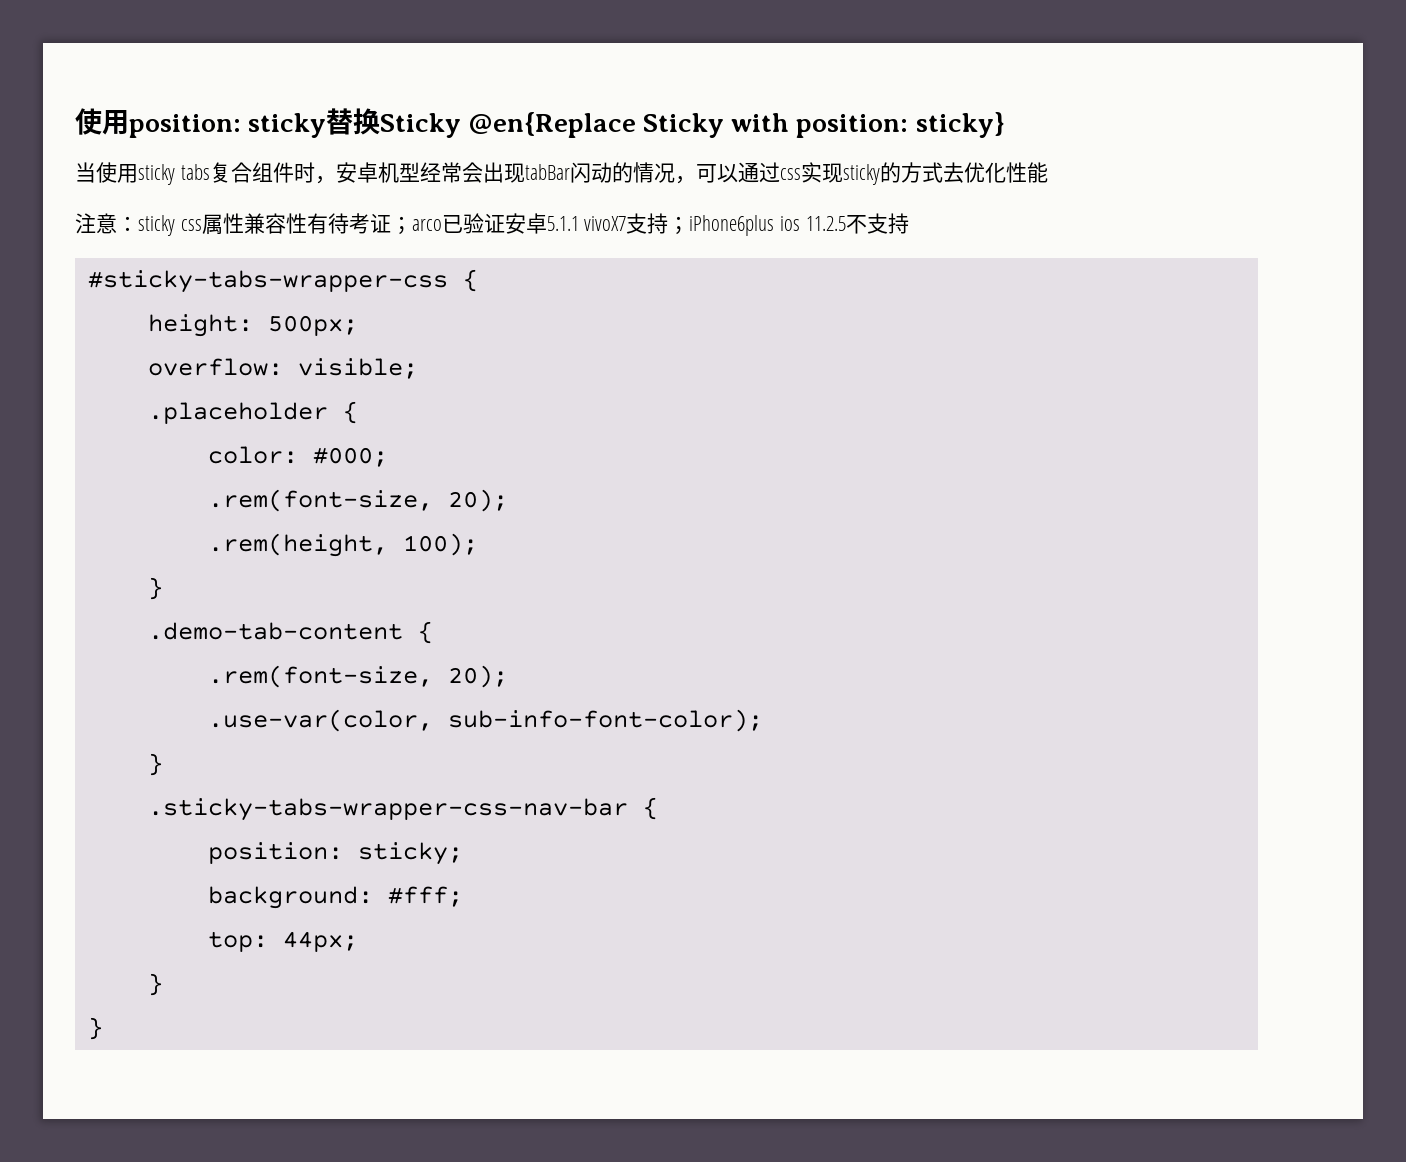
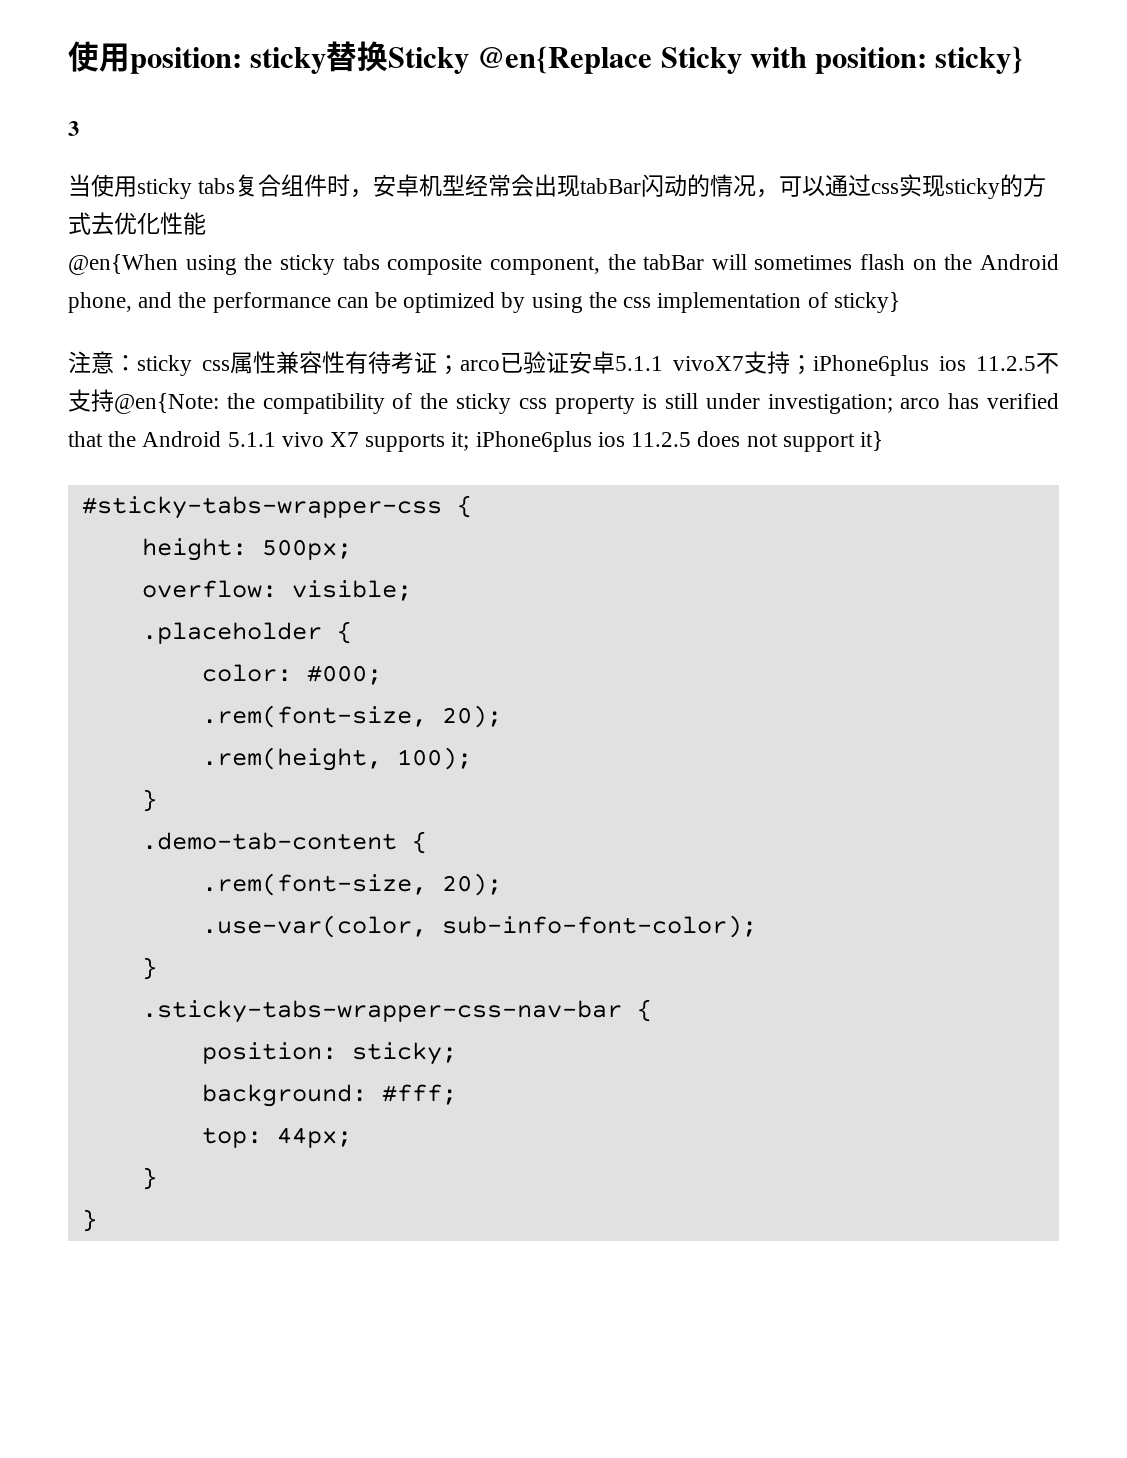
(1005, 125) none -> [68,121,79,136] // 3
(1048, 172) none -> [68,254,1059,275] [68,292,900,313] // @en{When using the sticky tabs composite component, the tabBar will sometimes flash on the Android phone, and the performance can be optimized by using the css implementation of sticky}
(909, 223) none -> [114,393,1060,414] [68,431,883,452] @en{Note: the compatibility of the sticky css property is still under investigation; arco has verified that the Android 5.1.1 vivo X7 supports it; iPhone6plus ios 11.2.5 does not support it}

